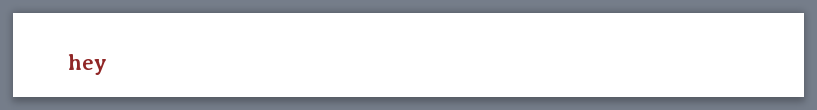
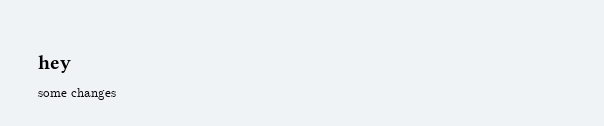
(107, 64) none -> [38,88,116,100] // some changes

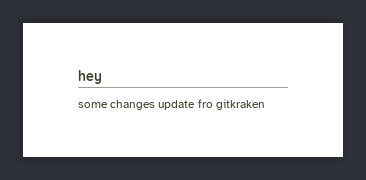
(116, 94) none -> [158,99,265,110] update fro gitkraken

